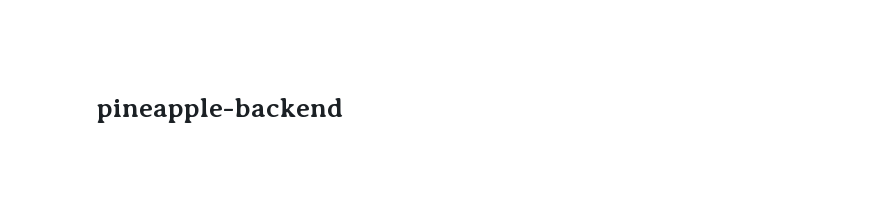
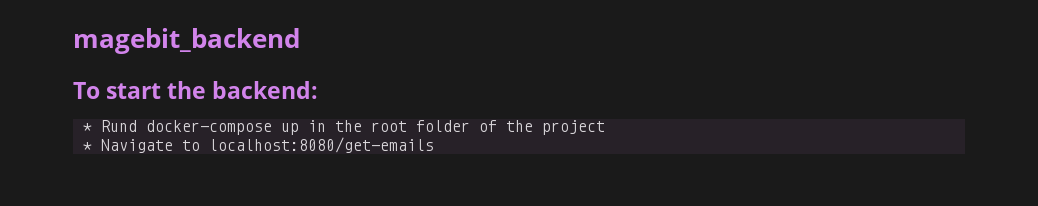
[97,98,343,123] pineapple-backend -> [73,28,300,54] [73,81,319,99] [82,120,605,135] [82,137,434,153] magebit_backend // To start the backend: // * Rund docker-compose up in the root folder of the project // * Navigate to localhost:8080/get-emails

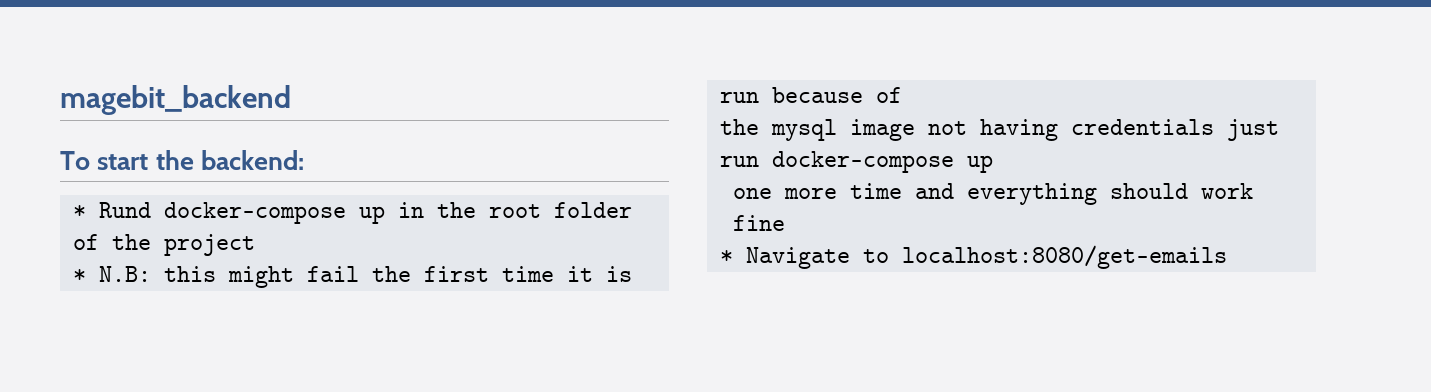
(605, 127) none -> [72,266,632,288] [719,87,902,103] [719,119,1279,141] [719,151,993,173] [732,183,1253,205] [732,215,785,231] // * N.B: this might fail the first time it is run because of // the mysql image not having credentials just run docker-compose up // one more time and everything should work fine

